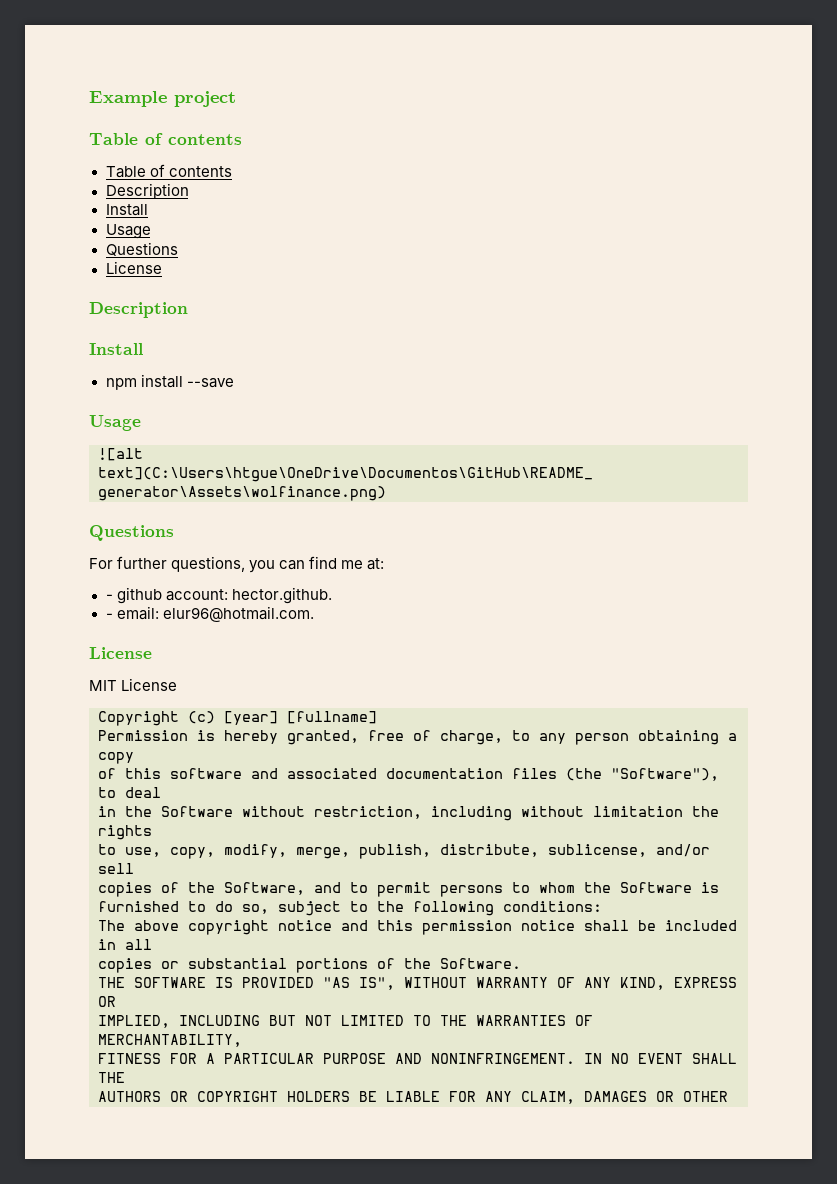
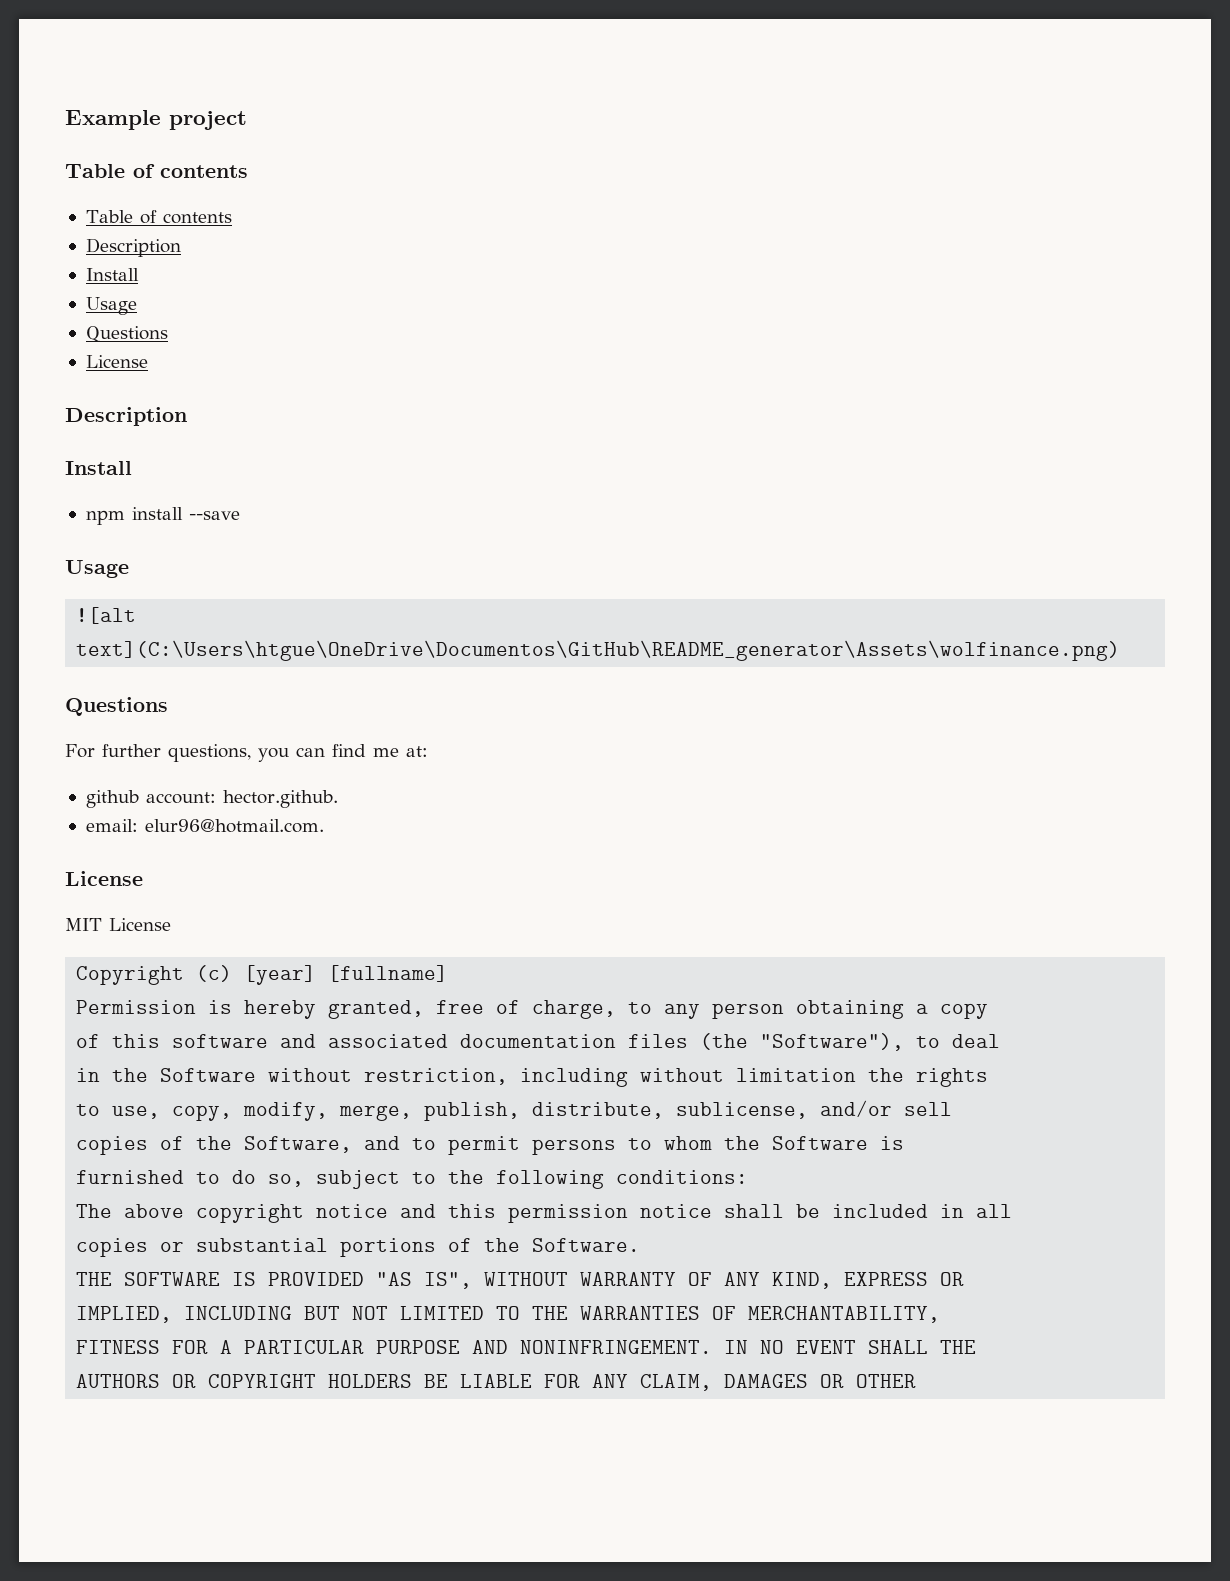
[105,594,113,600] - -> (428, 751) none
[105,613,113,619] - -> (338, 799) none

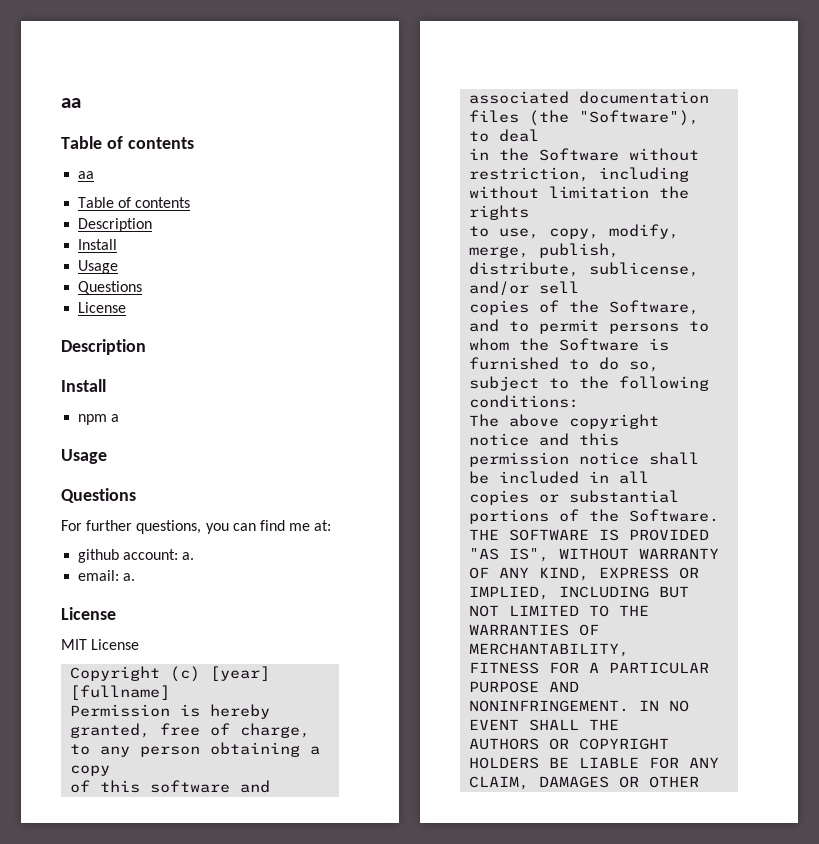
[65,110,247,130] [65,164,248,178] Example project // Table of contents -> [61,98,81,108] [61,136,194,149] [78,171,95,179] aa // Table of contents // aa
[131,507,240,520] [65,560,129,578] [76,607,137,624] [76,640,1121,661] install --save // Usage // ![alt text](C:\Users\htgue\OneDrive\Documentos\GitHub\README_generator\Assets\wolfinance.png) -> [111,414,120,422] [61,449,107,464] a // Usage
[222,790,338,808] hector.github. -> [182,552,195,560] a.
[144,819,324,833] elur96@hotmail.com. -> [123,573,136,581] a.

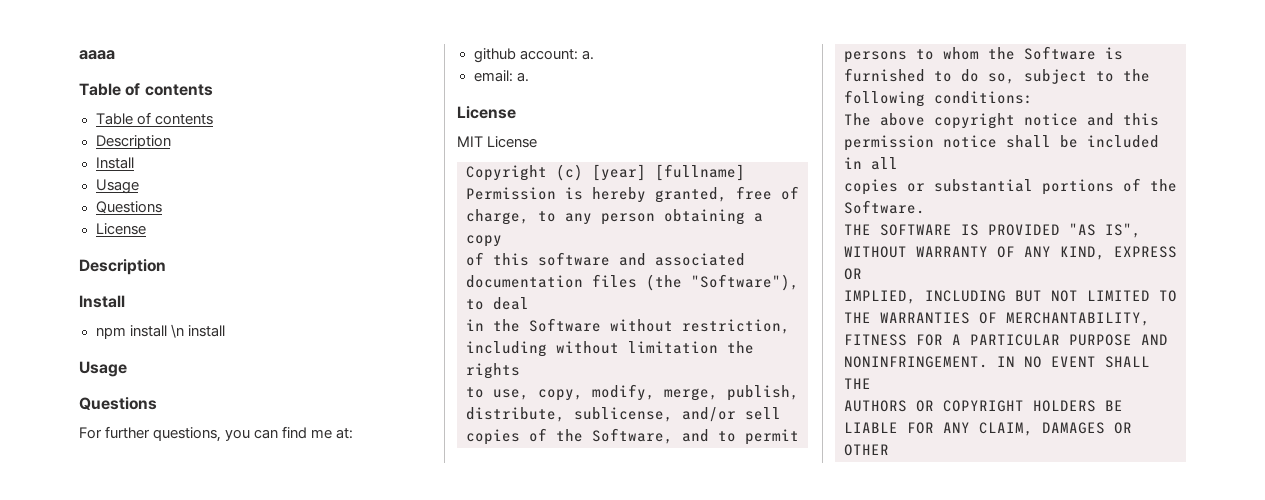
[61,98,81,108] [61,136,194,149] [78,171,95,179] aa // Table of contents // aa -> [79,50,115,60] [79,83,213,96] aaaa // Table of contents
[111,414,120,422] a -> [129,324,225,338] install \n install

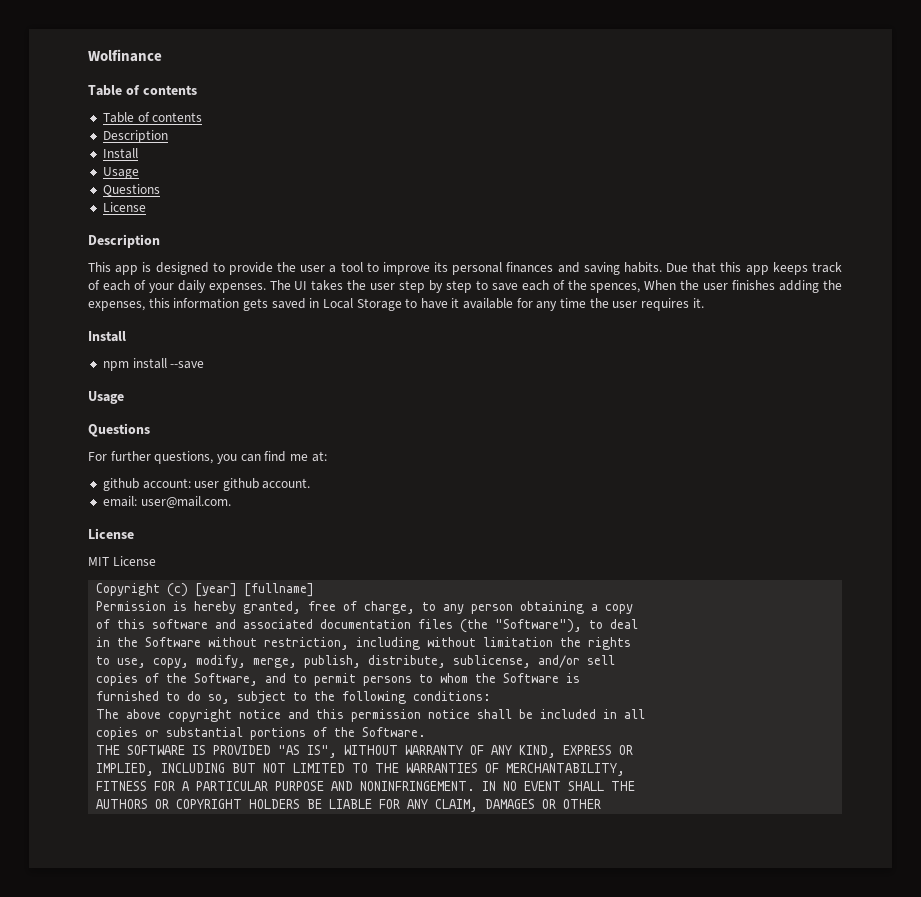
[79,50,115,60] aaaa -> [88,49,162,62] Wolfinance
(166, 267) none -> [88,262,842,275] [88,280,842,293] [88,298,704,311] // This app is designed to provide the user a tool to improve its personal finances and saving habits. Due that this app keeps track of each of your daily expenses. The UI takes the user step by step to save each of the spences, When the user finishes adding the expenses, this information gets saved in Local Storage to have it available for any time the user requires it.
[170,324,225,338] \n install -> [170,361,205,369] --save
[581,50,594,60] a. -> [194,478,311,491] user github account.
[516,72,529,82] a. -> [140,496,231,508] user@mail.com.

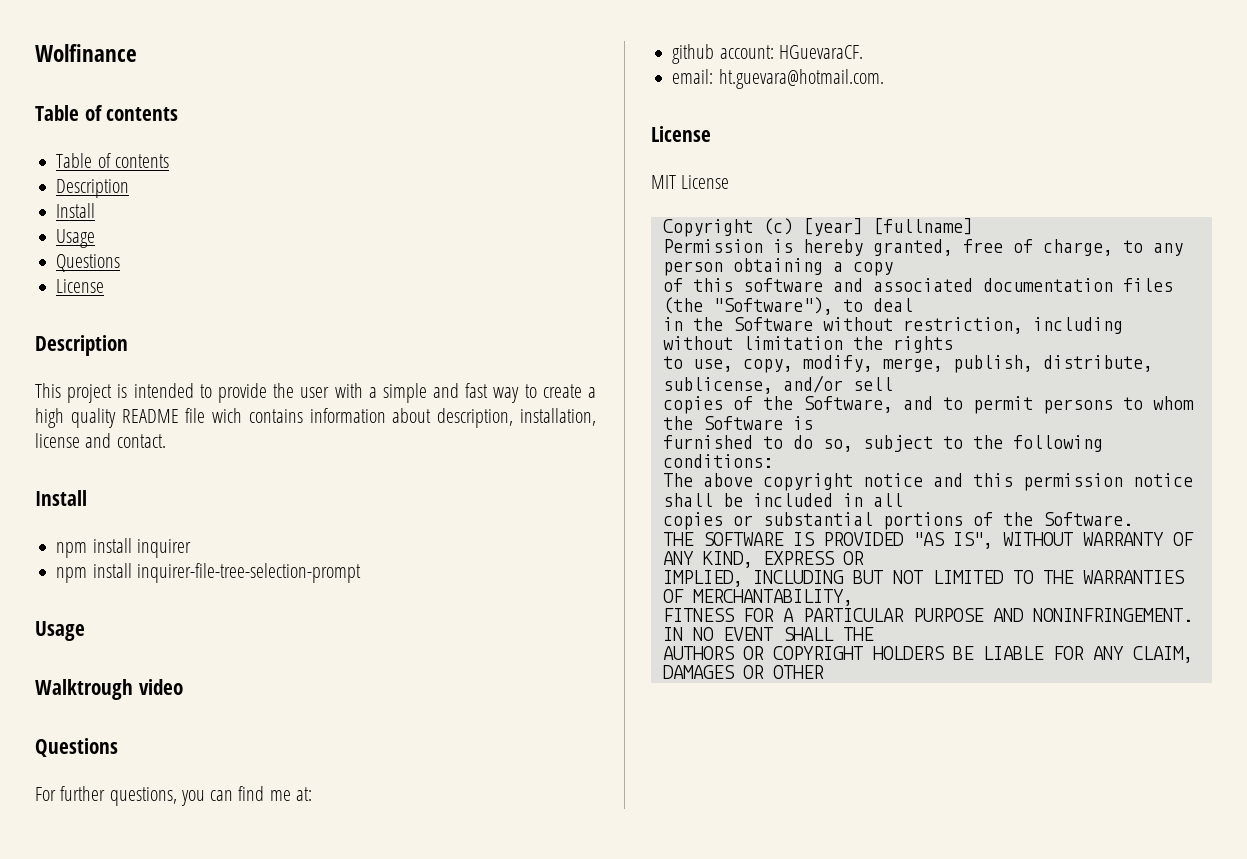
[115,262,209,275] app is designed -> [67,383,194,403] project is intended
[329,262,842,275] [88,280,842,293] [88,298,704,311] a tool to improve its personal finances and saving habits. Due that this app keeps track of each of your daily expenses. The UI takes the user step by step to save each of the spences, When the user finishes adding the expenses, this information gets saved in Local Storage to have it available for any time the user requires it. -> [334,383,596,403] [35,408,596,428] [35,433,166,448] with a simple and fast way to create a high quality README file wich contains information about description, installation, license and contact.
[170,361,205,369] [88,391,124,404] --save // Usage -> [136,539,191,558] [56,563,361,583] [35,621,85,641] [35,679,183,700] inquirer // npm install inquirer-file-tree-selection-prompt // Usage // Walktrough video
[194,478,311,491] user github account. -> [778,45,863,59] HGuevaraCF.
[140,496,231,508] user@mail.com. -> [718,69,884,89] ht.guevara@hotmail.com.

